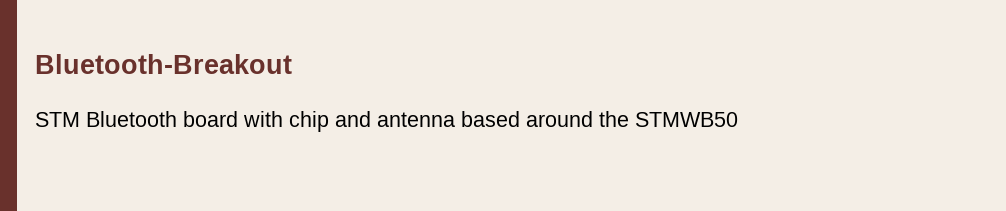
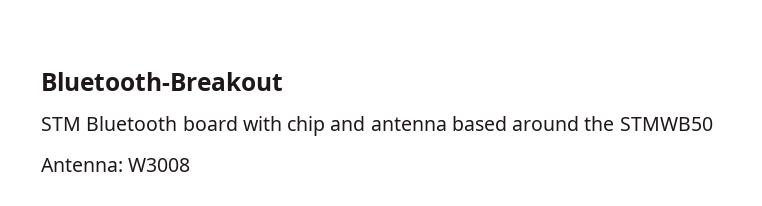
(738, 119) none -> [41,158,191,172] // Antenna: W3008

